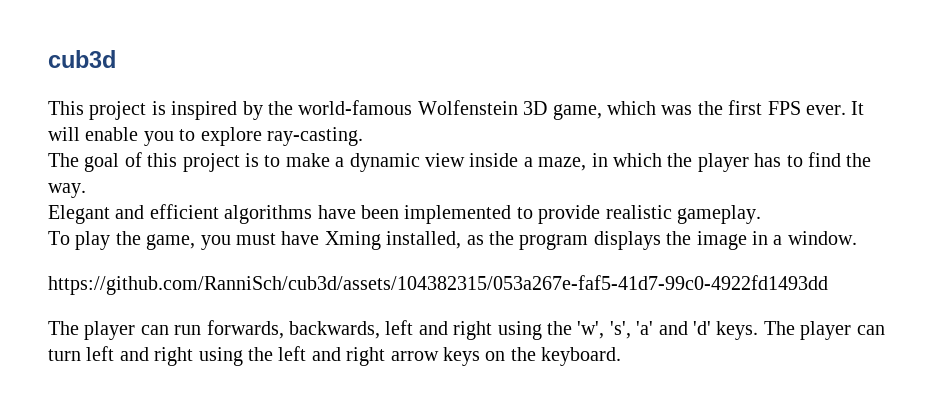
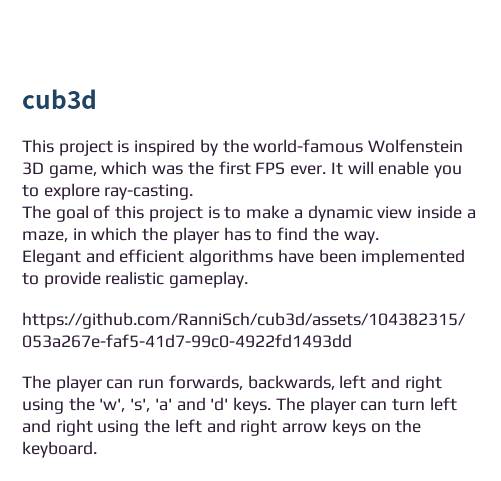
[48,231,857,250] // To play the game, you must have Xming installed, as the program displays the image in a window. -> (249, 279) none

